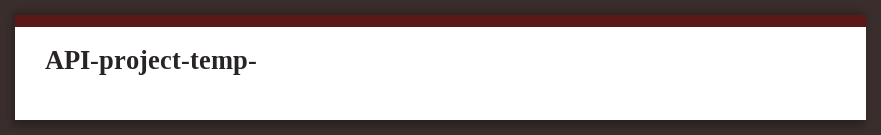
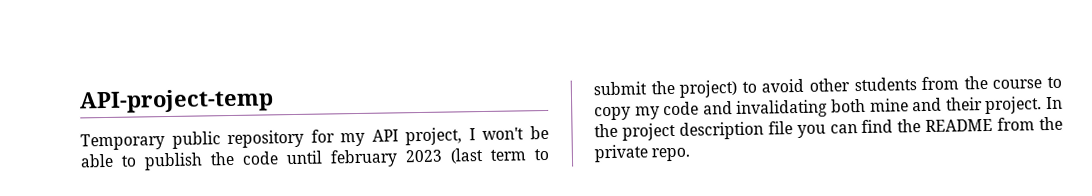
[45,50,257,75] API-project-temp- -> [79,88,274,114] [80,125,549,151] [80,148,549,171] [593,75,1062,98] [594,96,1063,121] [594,116,1063,141] [594,144,692,163] API-project-temp // Temporary public repository for my API project, I won't be able to publish the code until february 2023 (last term to submit the project) to avoid other students from the course to copy my code and invalidating both mine and their project. In the project description file you can find the README from the private repo.

